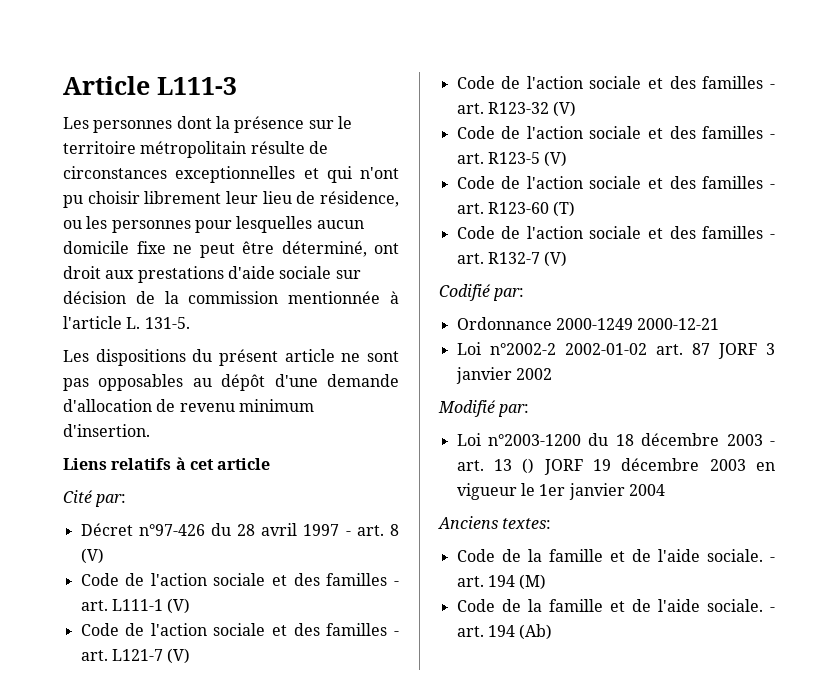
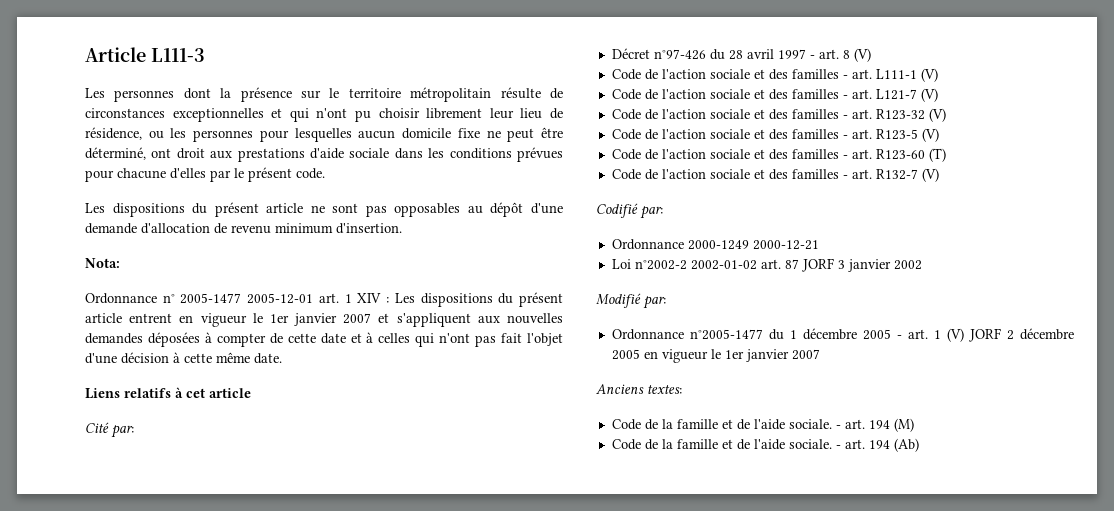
[335,270,361,279] [63,291,400,304] [63,316,190,329] sur décision de la commission mentionnée à l'article L. 131-5. -> [394,147,563,162] [85,167,325,182] dans les conditions prévues pour chacune d'elles par le présent code.
(150, 430) none -> [85,258,120,268] [85,292,564,307] [85,313,563,327] [85,332,564,347] [85,352,282,364] // Nota: // Ordonnance n° 2005-1477 2005-12-01 art. 1 XIV : Les dispositions du présent article entrent en vigueur le 1er janvier 2007 et s'appliquent aux nouvelles demandes déposées à compter de cette date et à celles qui n'ont pas fait l'objet d'une décision à cette même date.
[456,433,775,446] [456,458,775,475] [456,483,665,500] Loi n°2003-1200 du 18 décembre 2003 - art. 13 () JORF 19 décembre 2003 en vigueur le 1er janvier 2004 -> [611,328,1074,342] [611,349,820,363] Ordonnance n°2005-1477 du 1 décembre 2005 - art. 1 (V) JORF 2 décembre 2005 en vigueur le 1er janvier 2007

